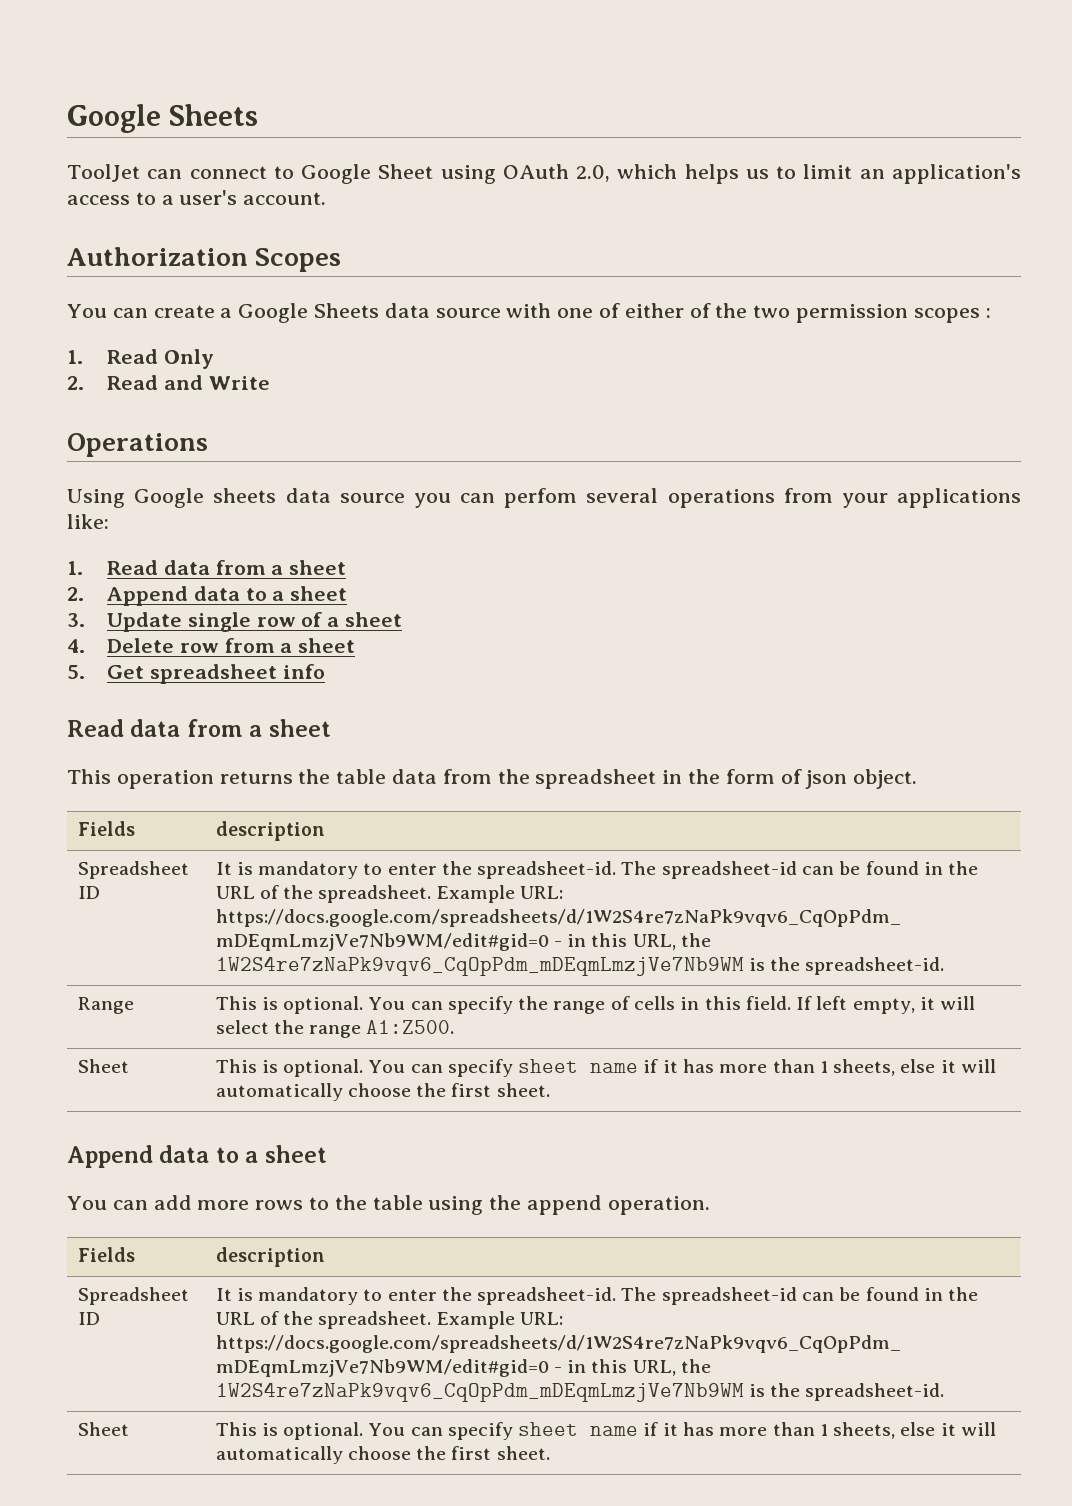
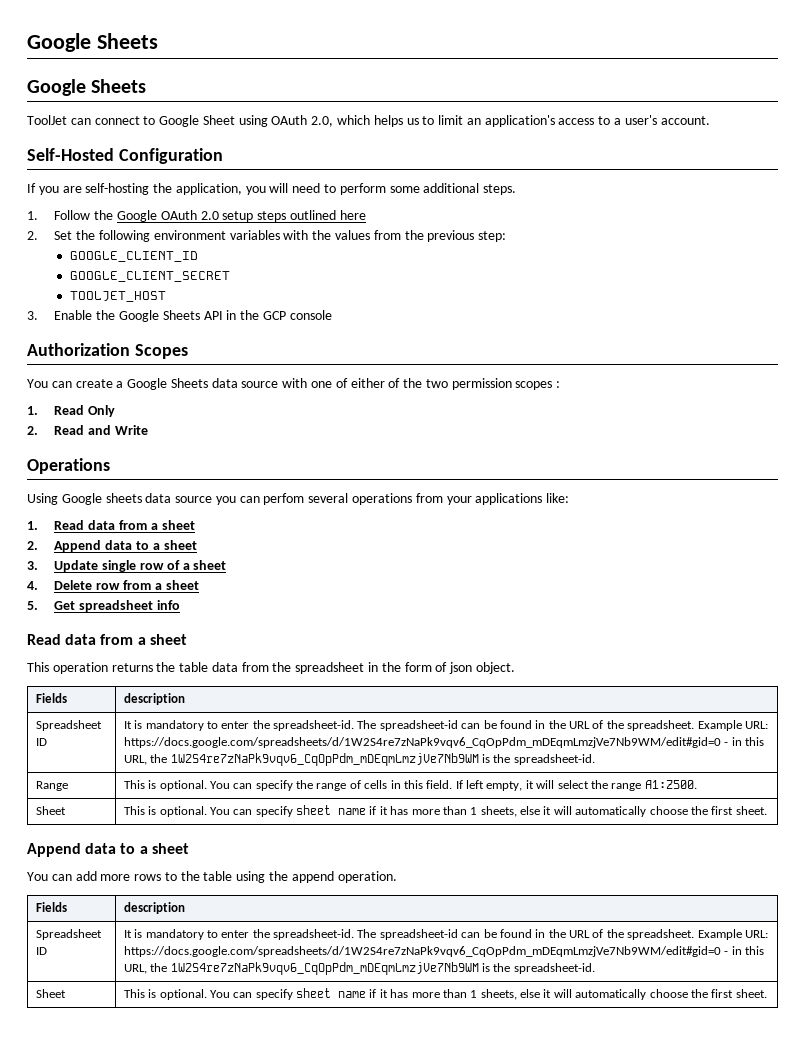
[67,104,259,133] Google Sheets -> [27,33,158,52] [27,79,147,96] Google Sheets // Google Sheets
(327, 198) none -> [27,148,223,164] [27,183,517,195] [27,210,366,222] [27,230,507,242] [69,251,198,262] [69,271,230,282] [69,291,166,302] [27,310,332,322] // Self-Hosted Configuration // If you are self-hosting the application, you will need to perform some additional steps. // 1. Follow the Google OAuth 2.0 setup steps outlined here // 2. Set the following environment variables with the values from the previous step: // GOOGLE_CLIENT_ID // GOOGLE_CLIENT_SECRET // TOOLJET_HOST // 3. Enable the Google Sheets API in the GCP console

